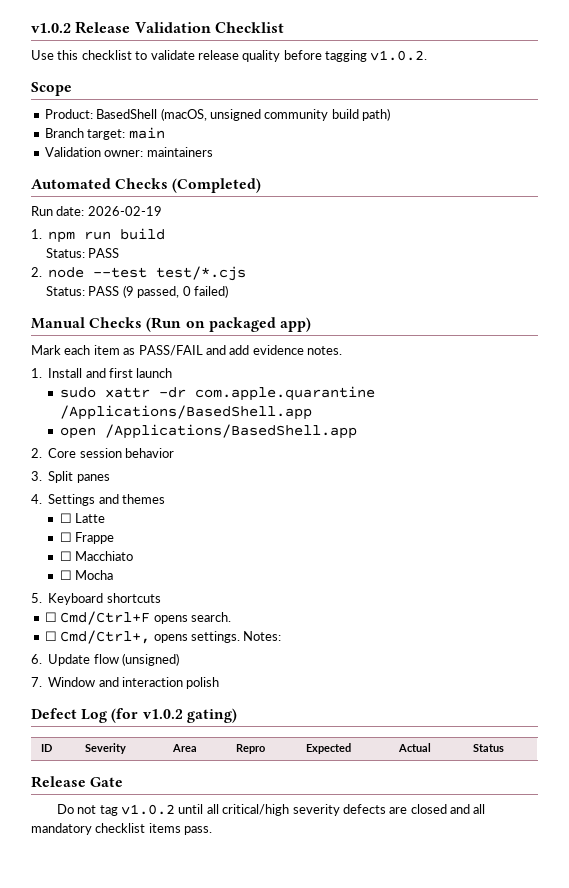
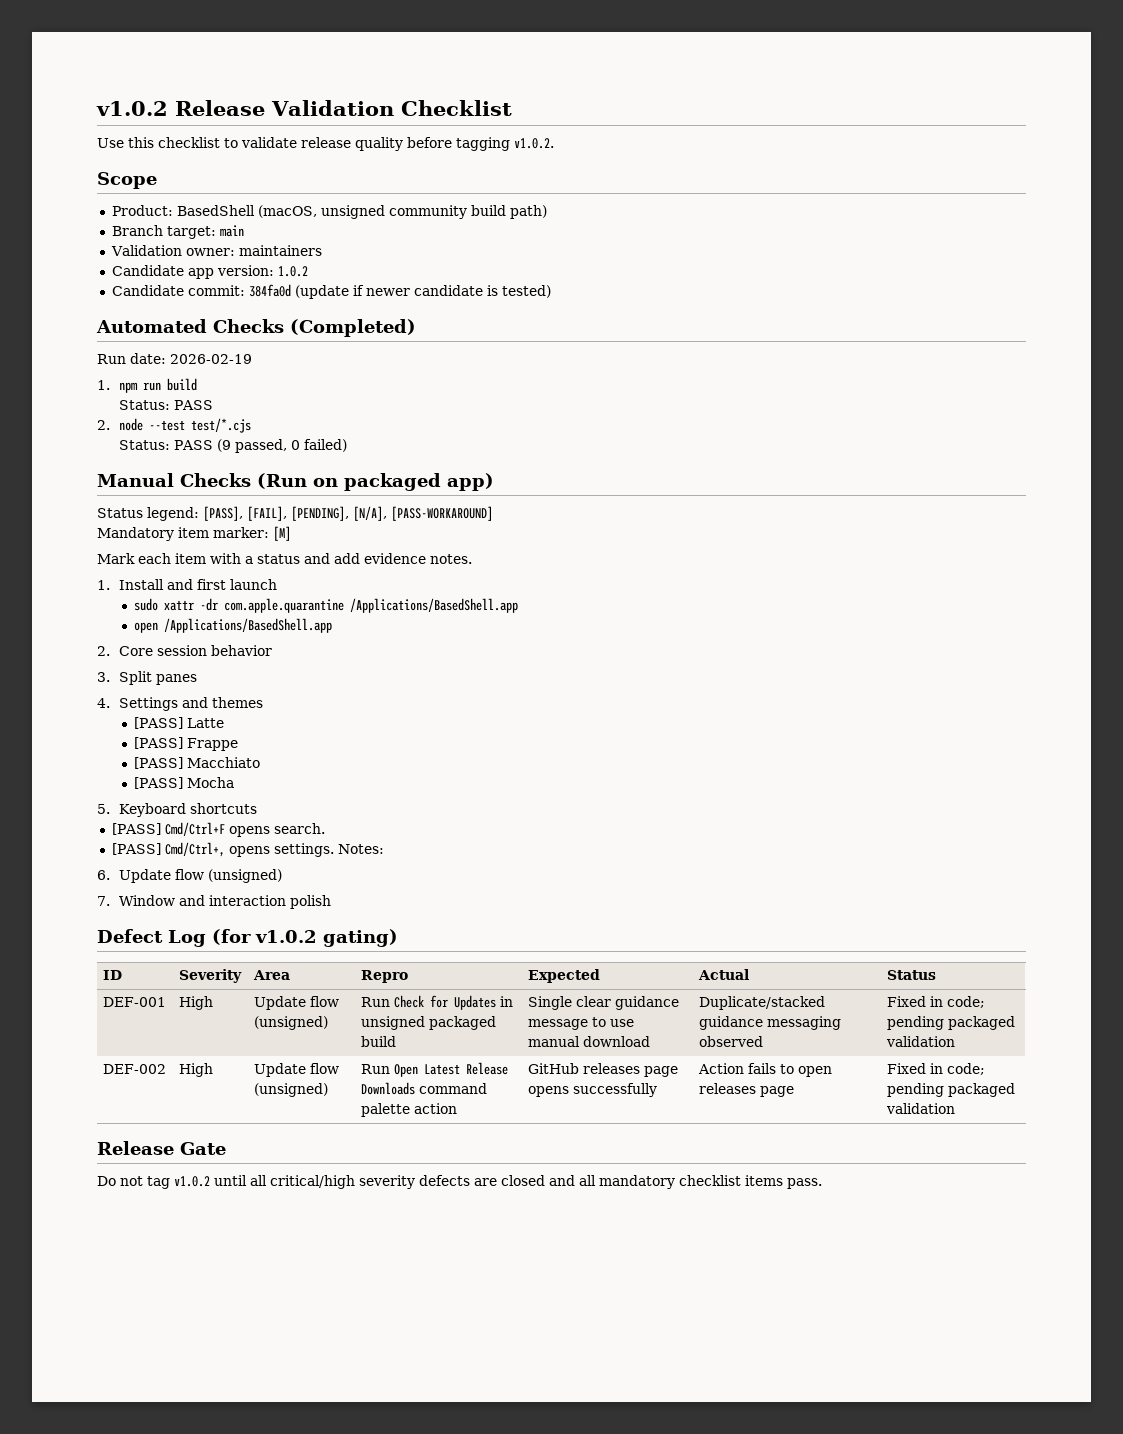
(213, 152) none -> [111,265,308,279] [111,284,551,299] // Candidate app version: 1.0.2 // Candidate commit: 384fa0d (update if newer candidate is tested)
(311, 324) none -> [97,506,493,521] [97,526,291,541] // Status legend: [PASS], [FAIL], [PENDING], [N/A], [PASS-WORKAROUND] // Mandatory item marker: [M]
[123,345,203,356] as PASS/FAIL -> [210,553,300,564] with a status
[59,513,72,523] ☐ -> [134,717,184,729] [PASS]
[59,532,72,542] ☐ -> [134,737,184,749] [PASS]
[59,551,72,561] ☐ -> [134,757,184,769] [PASS]
[59,570,72,580] ☐ -> [134,777,184,789] [PASS]
[44,612,57,622] ☐ -> [111,823,161,835] [PASS]
[44,631,57,641] ☐ -> [111,843,161,855] [PASS]
(504, 748) none -> [103,997,167,1007] [179,996,214,1010] [254,996,340,1010] [254,1016,329,1030] [361,995,514,1010] [361,1016,497,1030] [361,1036,397,1047] [528,996,680,1010] [528,1017,635,1030] [528,1036,651,1047] [699,996,826,1010] [699,1016,842,1030] [699,1036,764,1047] [887,996,986,1008] [887,1016,1016,1030] [886,1036,956,1047] [103,1064,167,1074] [179,1063,214,1077] [254,1063,340,1077] [254,1083,329,1097] [361,1062,509,1077] [361,1082,488,1095] [361,1103,458,1117] [528,1063,679,1077] [528,1083,658,1097] [698,1063,833,1077] [699,1083,795,1097] [887,1063,986,1075] [887,1083,1016,1097] [886,1103,956,1114] // DEF-001 | High | Update flow (unsigned) | Run Check for Updates in unsigned packaged build | Single clear guidance message to use manual download | Duplicate/stacked guidance messaging observed | Fixed in code; pending packaged validation // DEF-002 | High | Update flow (unsigned) | Run Open Latest Release Downloads command palette action | GitHub releases page opens successfully | Action fails to open releases page | Fixed in code; pending packaged validation

